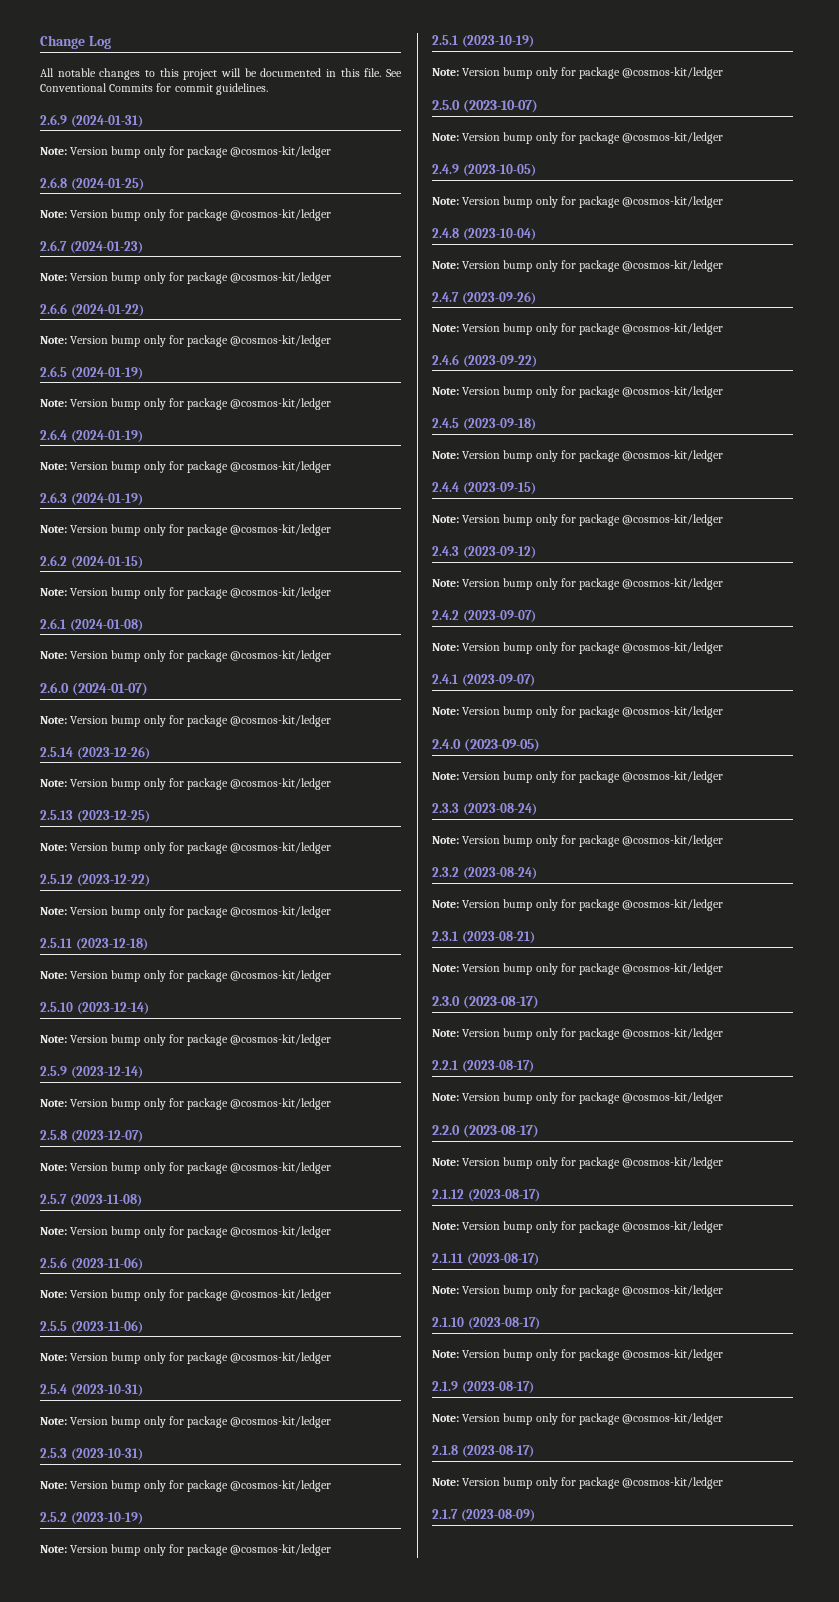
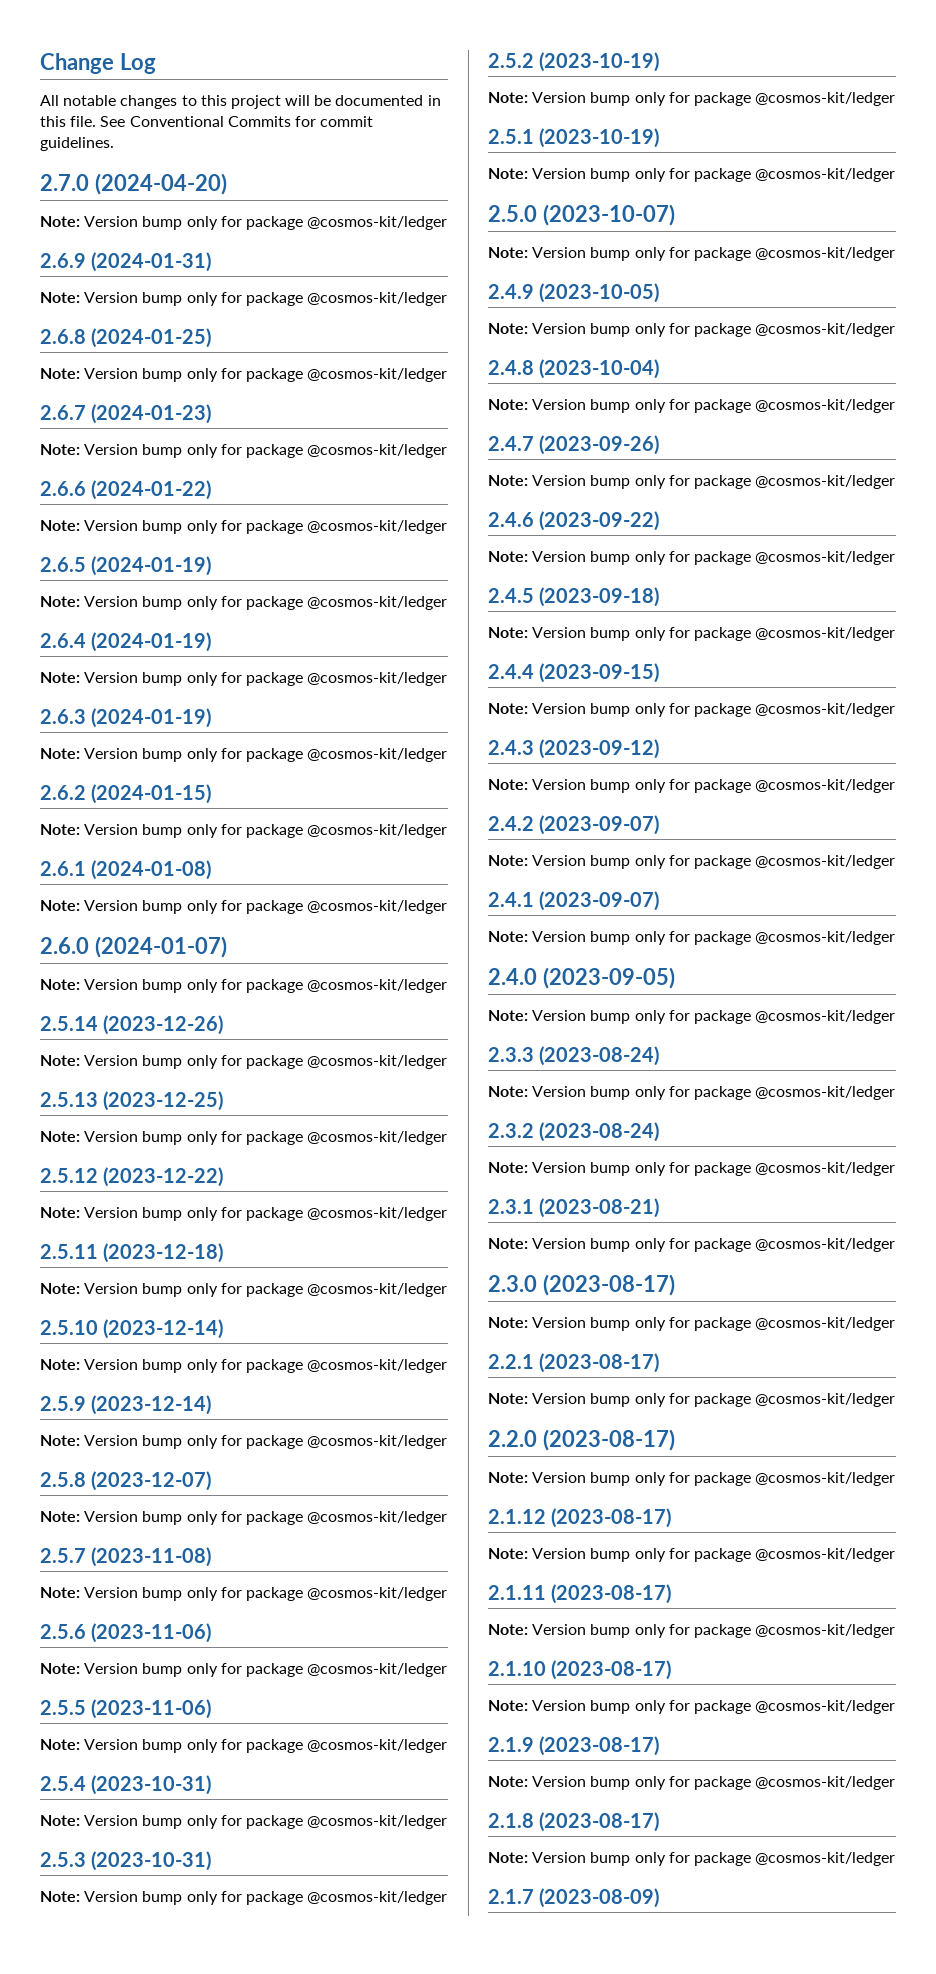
(268, 89) none -> [40,173,227,195] [40,216,448,230] // 2.7.0 (2024-04-20) // Note: Version bump only for package @cosmos-kit/ledger

